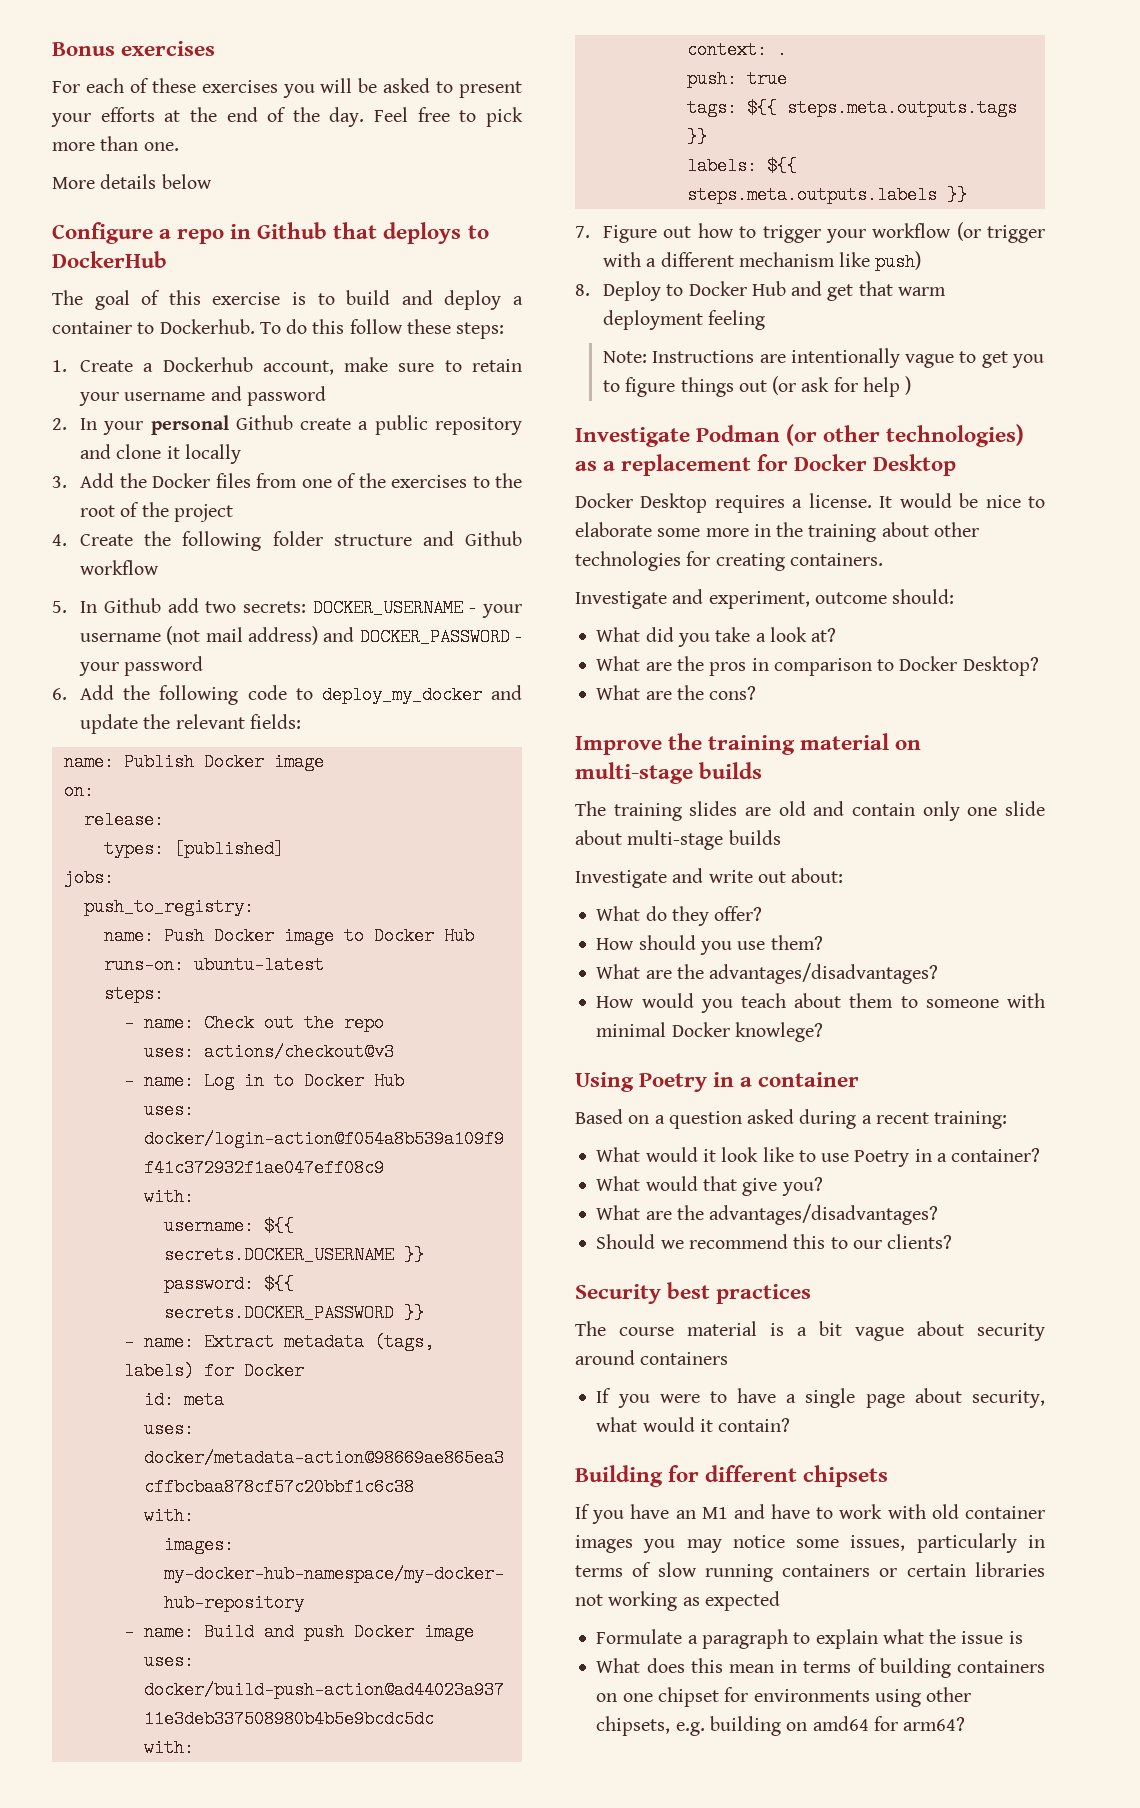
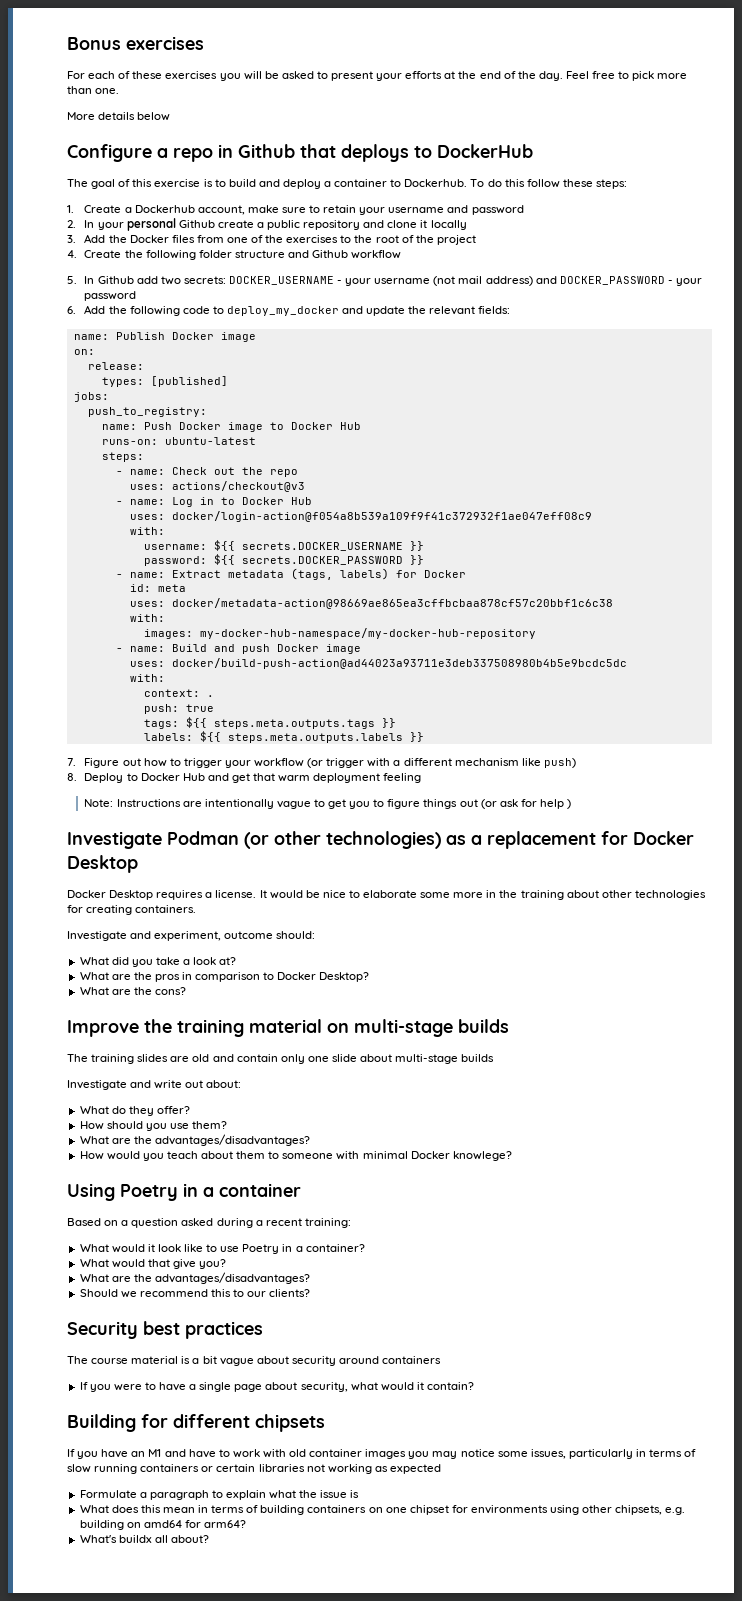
(966, 1724) none -> [79,1535,209,1543] // What's buildx all about?

